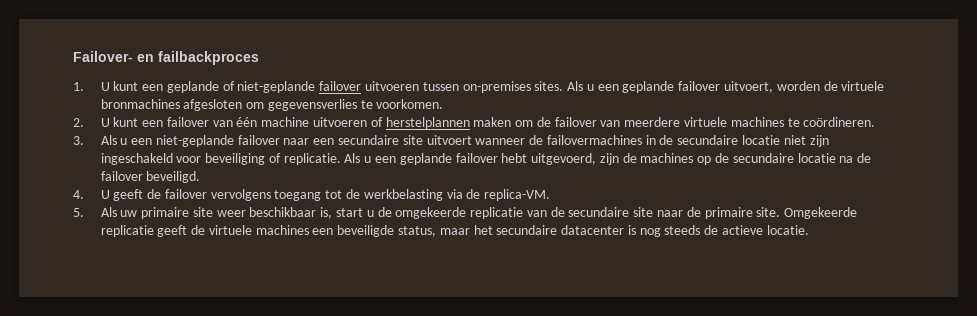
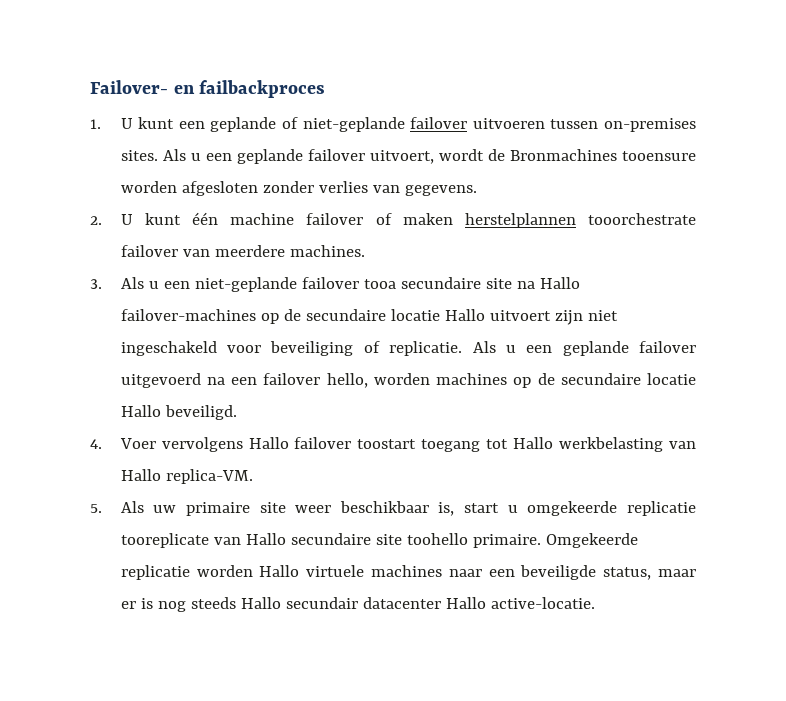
[776,81,885,91] [100,99,444,111] [73,117,876,129] worden de virtuele bronmachines afgesloten om gegevensverlies te voorkomen. // 2. U kunt een failover van één machine uitvoeren of herstelplannen maken om de failover van meerdere virtuele machines te coördineren. -> [438,149,696,161] [120,181,477,196] [90,212,696,228] [120,245,365,257] wordt de Bronmachines tooensure worden afgesloten zonder verlies van gegevens. // 2. U kunt één machine failover of maken herstelplannen tooorchestrate failover van meerdere machines.
[283,135,829,147] naar een secundaire site uitvoert wanneer de failovermachines in de secundaire locatie niet zijn -> [363,277,580,289] [120,309,618,325] tooa secundaire site na Hallo failover-machines op de secundaire locatie Hallo uitvoert zijn niet
[501,153,637,165] hebt uitgevoerd, zijn de -> [120,373,430,388] uitgevoerd na een failover hello, worden
[839,153,872,163] [100,171,143,181] na de failover -> [120,405,161,417] Hallo
[100,189,481,201] U geeft de failover vervolgens toegang tot de werkbelasting via de -> [119,437,696,452] [120,469,161,481] Voer vervolgens Hallo failover toostart toegang tot Hallo werkbelasting van Hallo
[377,207,392,217] de -> (518, 509) none
[526,207,858,219] [100,225,309,237] van de secundaire site naar de primaire site. Omgekeerde replicatie geeft de virtuele machines -> [120,533,638,548] [120,565,482,580] tooreplicate van Hallo secundaire site toohello primaire. Omgekeerde replicatie worden Hallo virtuele machines naar
[473,225,809,237] het secundaire datacenter is nog steeds de actieve locatie. -> [120,597,595,612] er is nog steeds Hallo secundair datacenter Hallo active-locatie.

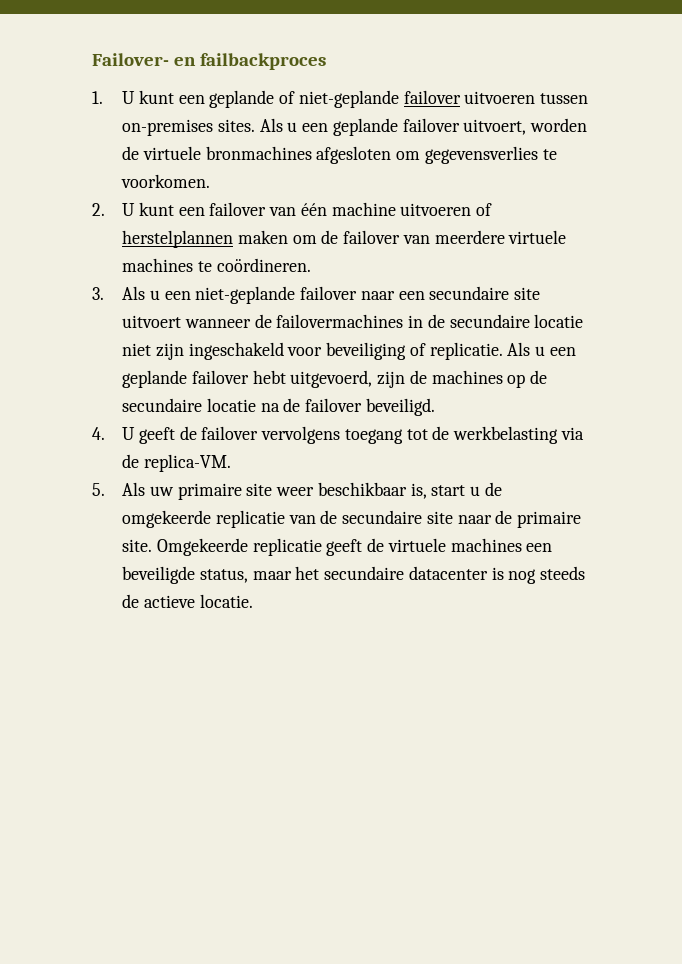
[438,149,696,161] [120,181,477,196] [90,212,696,228] [120,245,365,257] wordt de Bronmachines tooensure worden afgesloten zonder verlies van gegevens. // 2. U kunt één machine failover of maken herstelplannen tooorchestrate failover van meerdere machines. -> [530,118,588,132] [122,146,557,164] [121,174,211,188] [92,202,493,216] [122,230,567,248] [122,258,311,272] worden de virtuele bronmachines afgesloten om gegevensverlies te voorkomen. // 2. U kunt een failover van één machine uitvoeren of herstelplannen maken om de failover van meerdere virtuele machines te coördineren.
[363,277,580,289] [120,309,618,325] tooa secundaire site na Hallo failover-machines op de secundaire locatie Hallo uitvoert zijn niet -> [360,286,541,300] [122,314,584,328] [122,343,184,360] naar een secundaire site uitvoert wanneer de failovermachines in de secundaire locatie niet zijn
[120,373,430,388] uitgevoerd na een failover hello, worden -> [252,370,427,388] hebt uitgevoerd, zijn de
[120,405,161,417] Hallo -> [260,398,363,412] na de failover
[119,437,696,452] [120,469,161,481] Voer vervolgens Hallo failover toostart toegang tot Hallo werkbelasting van Hallo -> [122,426,584,444] [122,454,140,468] U geeft de failover vervolgens toegang tot de werkbelasting via de
(518, 509) none -> [484,482,502,496] de
[120,533,638,548] [120,565,482,580] tooreplicate van Hallo secundaire site toohello primaire. Omgekeerde replicatie worden Hallo virtuele machines naar -> [288,510,582,528] [122,538,522,556] van de secundaire site naar de primaire site. Omgekeerde replicatie geeft de virtuele machines
[120,597,595,612] er is nog steeds Hallo secundair datacenter Hallo active-locatie. -> [295,566,586,584] [122,594,253,608] het secundaire datacenter is nog steeds de actieve locatie.

